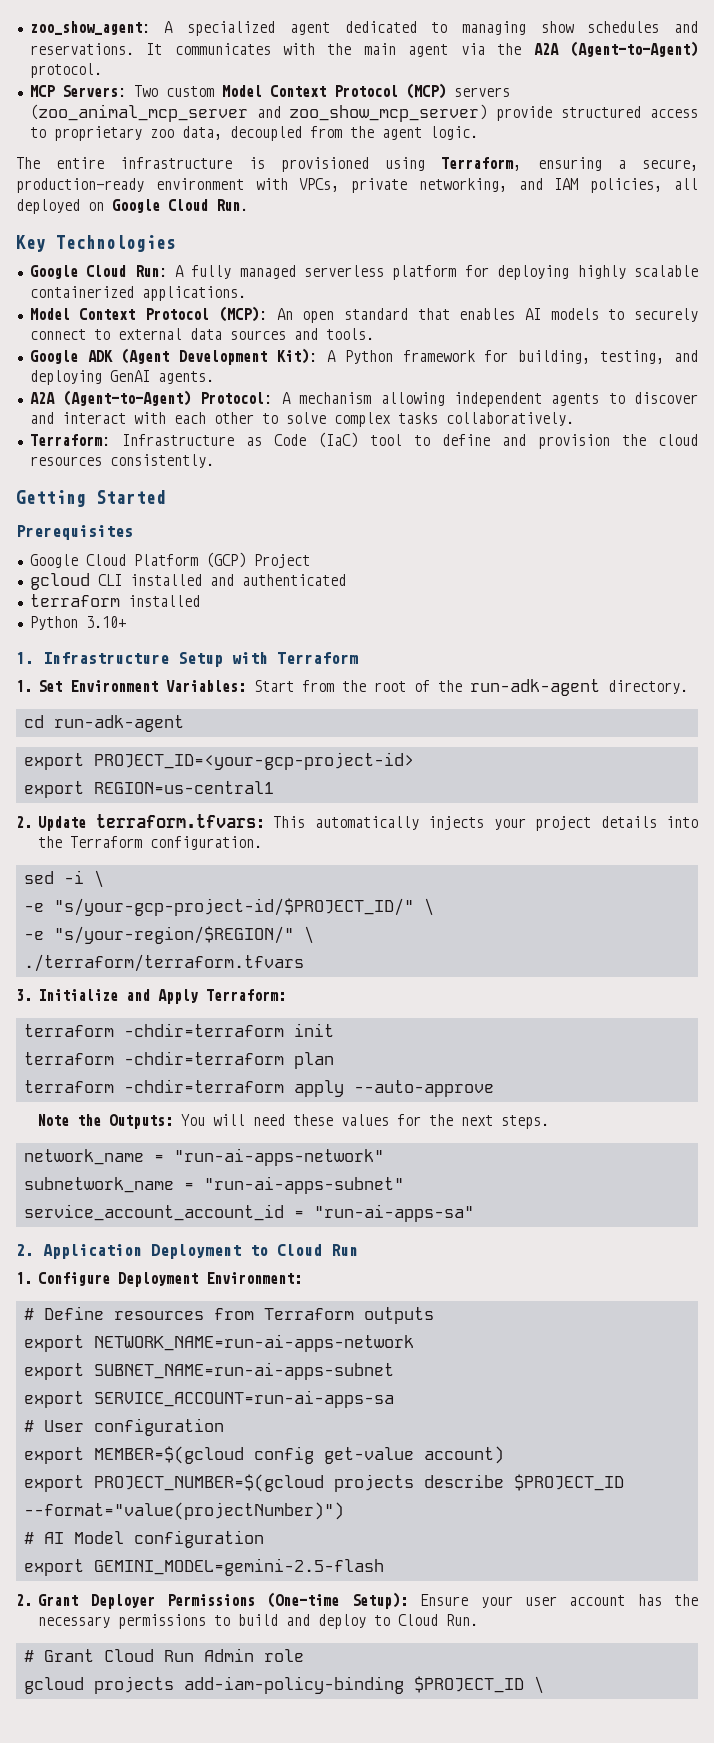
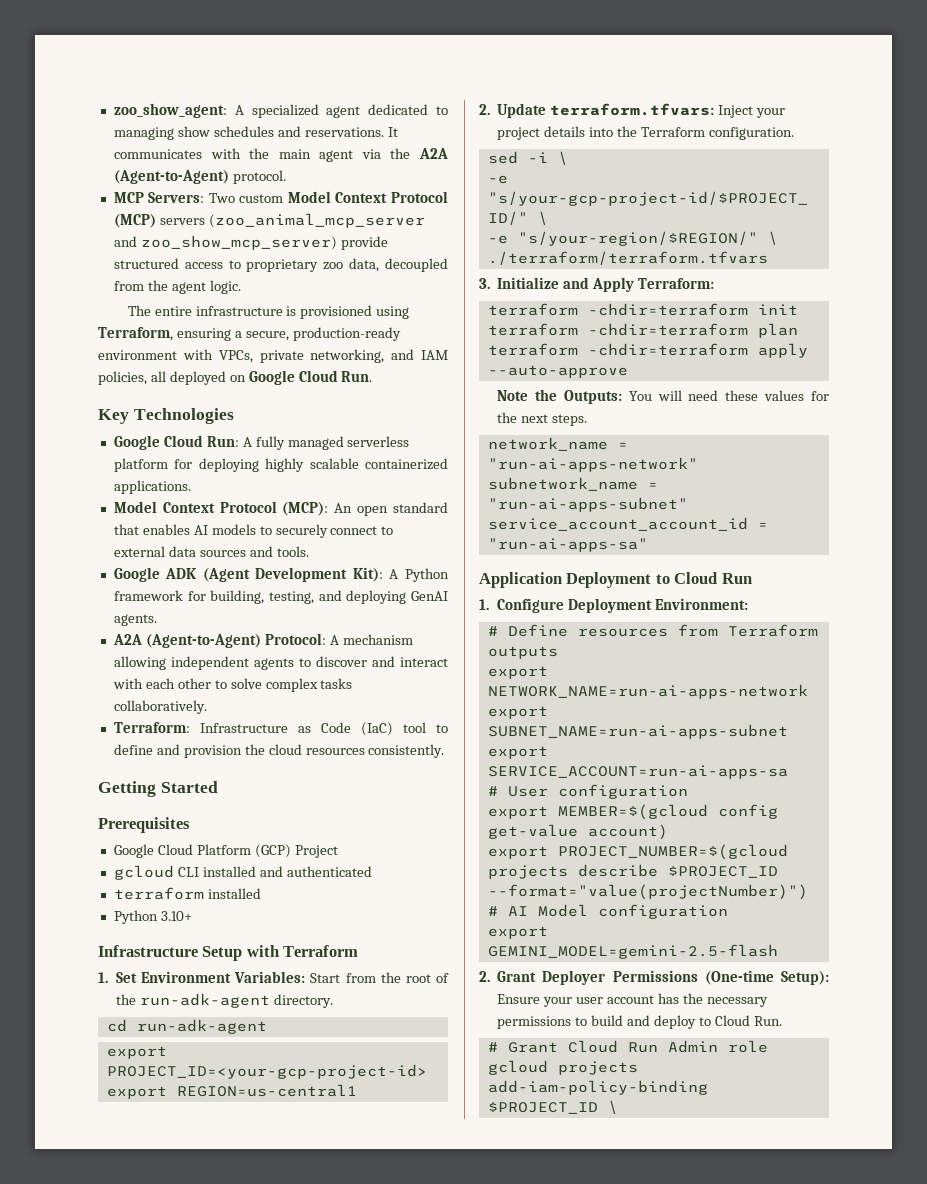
[16,652,34,664] 1. -> (192, 916) none
[273,816,485,830] This automatically injects -> [718,105,754,118] Inject
[16,1244,34,1256] 2. -> (648, 545) none

